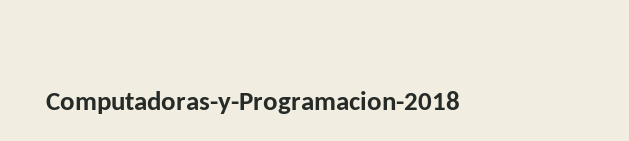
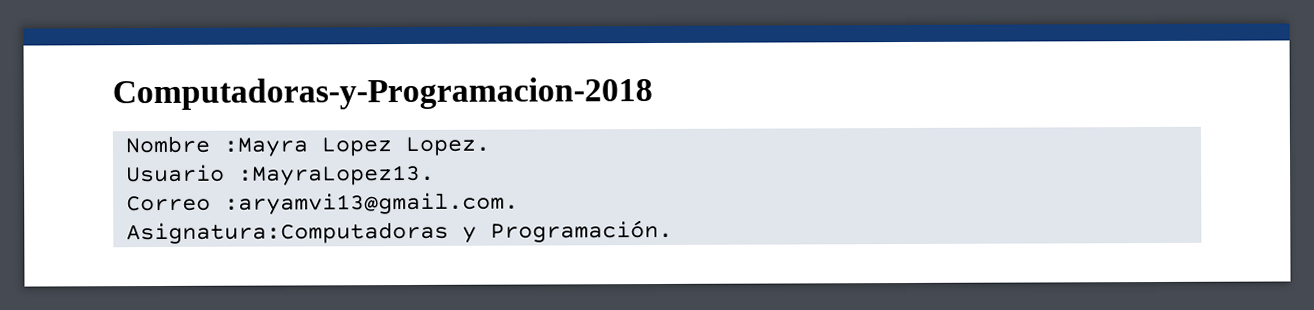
(460, 102) none -> [124,135,491,157] [125,164,435,186] [125,192,519,215] [125,219,673,245] // Nombre :Mayra Lopez Lopez. // Usuario :MayraLopez13. // Correo :aryamvi13@gmail.com. // Asignatura:Computadoras y Programación.

